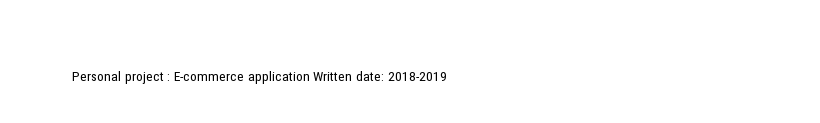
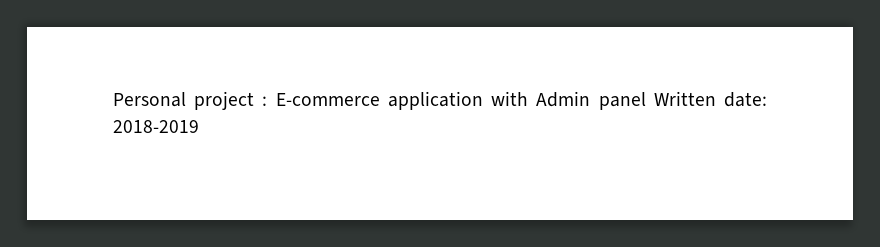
(310, 77) none -> [491,91,646,110] with Admin panel

